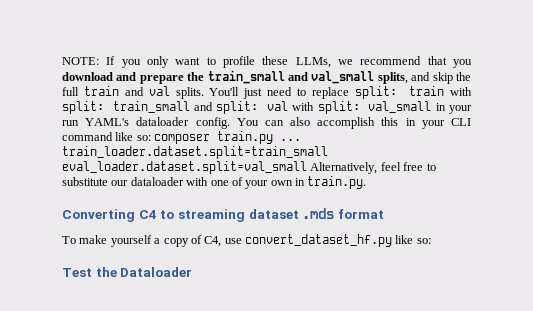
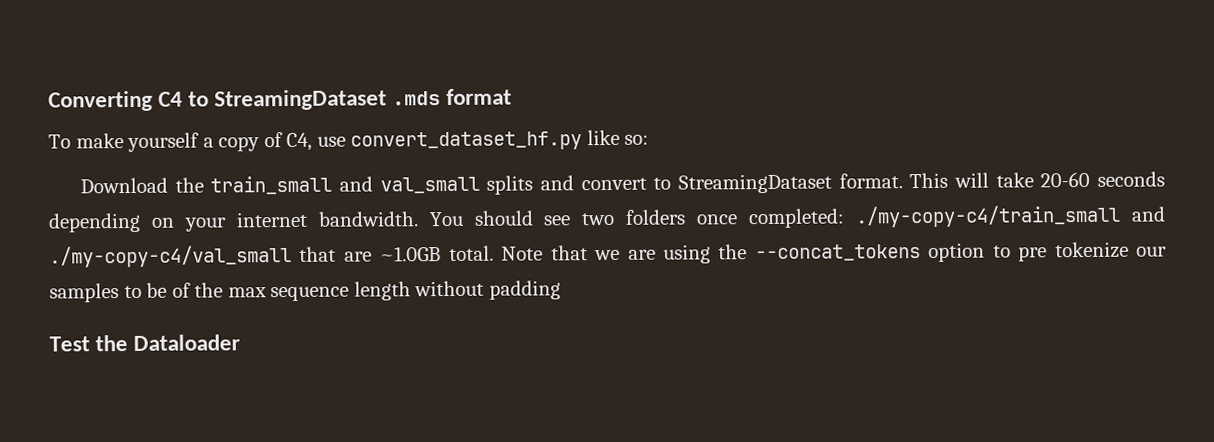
[62,56,472,68] [62,70,471,84] [62,86,472,99] [62,101,472,114] [62,117,472,129] [62,131,302,144] [62,146,328,159] [62,161,436,174] [62,176,367,189] NOTE: If you only want to profile these LLMs, we recommend that you download and prepare the train_small and val_small splits, and skip the full train and val splits. You'll just need to replace split: train with split: train_small and split: val with split: val_small in your run YAML's dataloader config. You can also accomplish this in your CLI command like so: composer train.py ... train_loader.dataset.split=train_small eval_loader.dataset.split=val_small Alternatively, feel free to substitute our dataloader with one of your own in train.py. // -> (48, 101) none
[177,209,299,222] streaming dataset -> [214,89,388,111] StreamingDataset
(431, 241) none -> [80,171,1166,195] [48,204,1166,233] [49,241,1167,268] [49,280,561,303] // Download the train_small and val_small splits and convert to StreamingDataset format. This will take 20-60 seconds depending on your internet bandwidth. You should see two folders once completed: ./my-copy-c4/train_small and ./my-copy-c4/val_small that are ~1.0GB total. Note that we are using the --concat_tokens option to pre tokenize our samples to be of the max sequence length without padding

